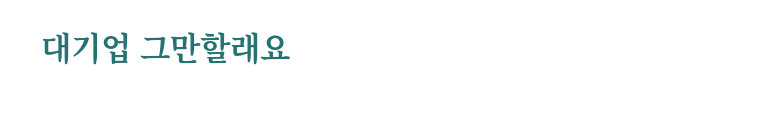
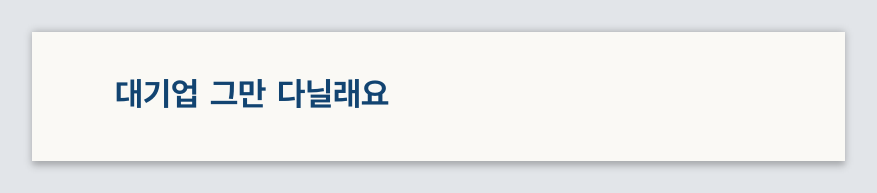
[139,32,290,65] 그만할래요 -> [210,79,389,108] 그만 다닐래요

